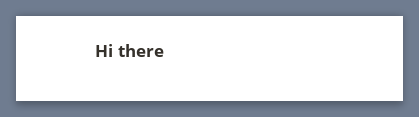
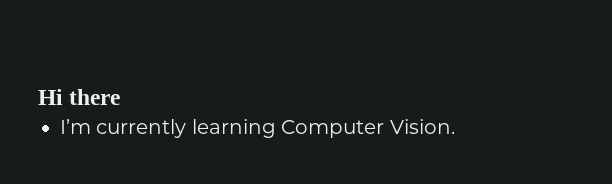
(164, 50) none -> [60,119,455,138] // I’m currently learning Computer Vision.

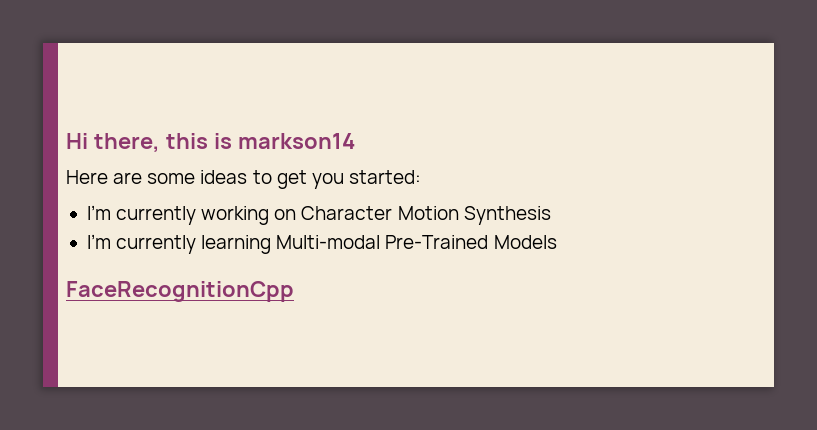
[69,89,121,105] there -> [93,133,355,153] [66,170,421,189] [86,205,551,225] there, this is markson14 // Here are some ideas to get you started: // I’m currently working on Character Motion Synthesis
[281,119,455,138] Computer Vision. -> [276,235,557,249] [66,281,294,302] Multi-modal Pre-Trained Models // FaceRecognitionCpp

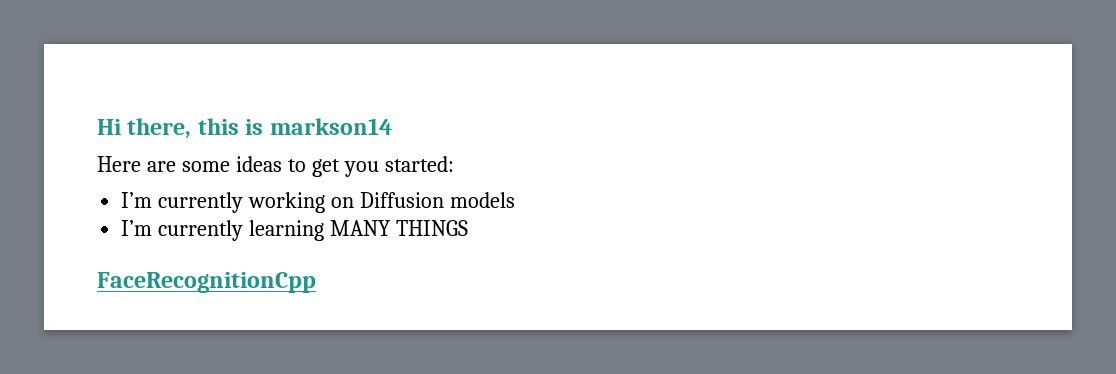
[301,206,551,225] Character Motion Synthesis -> [359,192,515,208] Diffusion models
[276,235,557,249] Multi-modal Pre-Trained Models -> [330,220,468,236] MANY THINGS

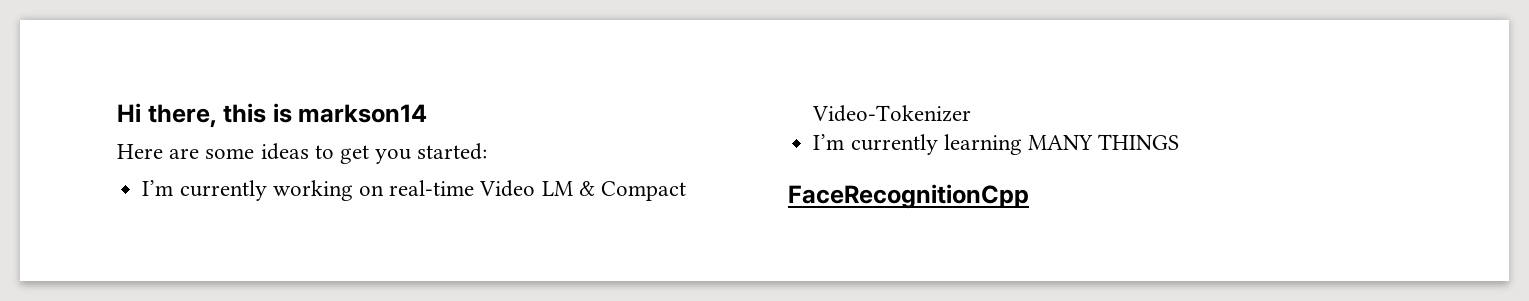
[359,192,515,208] Diffusion models -> [389,180,686,201] [812,105,972,122] real-time Video LM & Compact Video-Tokenizer

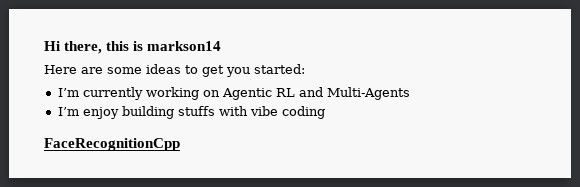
[389,180,686,201] [812,105,972,122] [813,134,1180,155] real-time Video LM & Compact Video-Tokenizer // I’m currently learning MANY THINGS -> [221,87,410,100] [57,106,325,119] Agentic RL and Multi-Agents // I’m enjoy building stuffs with vibe coding

